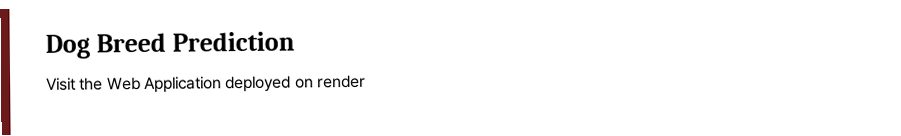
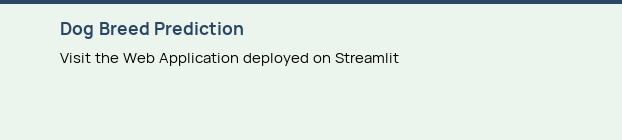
[316,74,366,89] render -> [335,53,400,63] Streamlit

